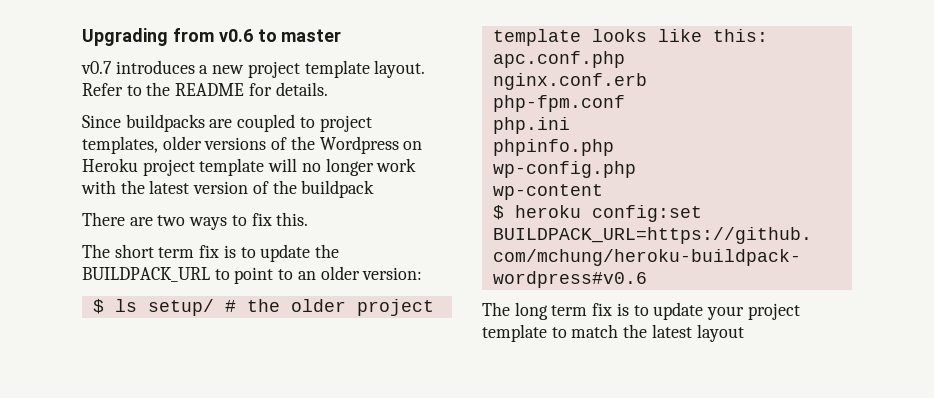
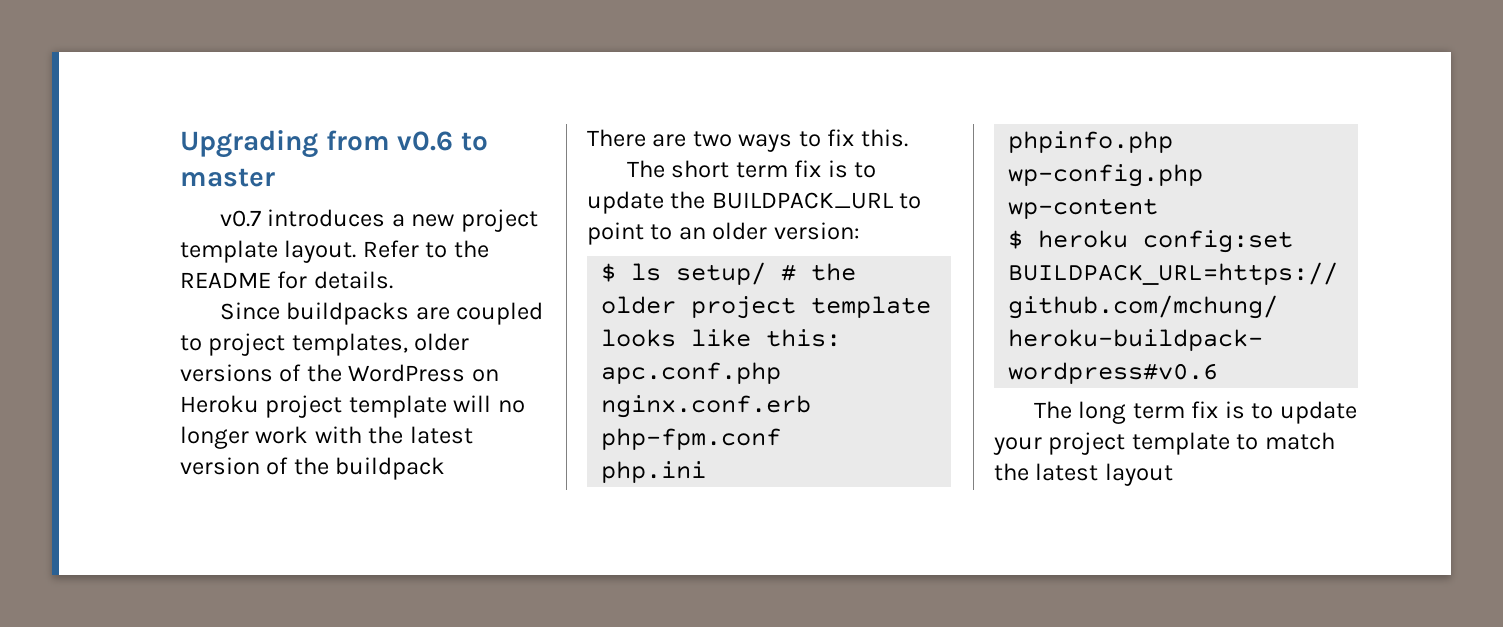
[319,136,399,154] Wordpress -> [348,364,466,382] WordPress

